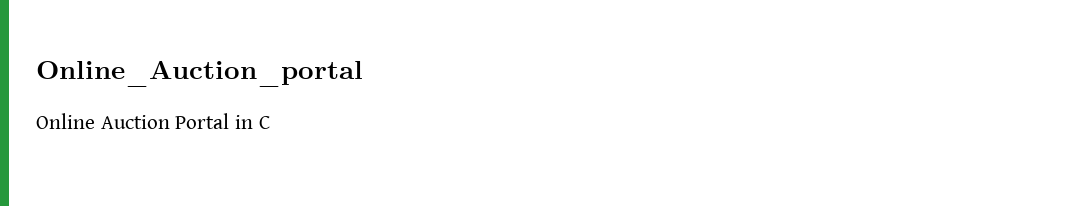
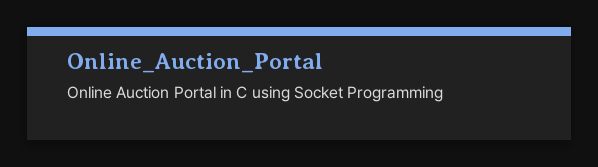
[36,60,363,87] Online_Auction_portal -> [67,53,323,73] Online_Auction_Portal
(270, 122) none -> [251,86,444,102] using Socket Programming

